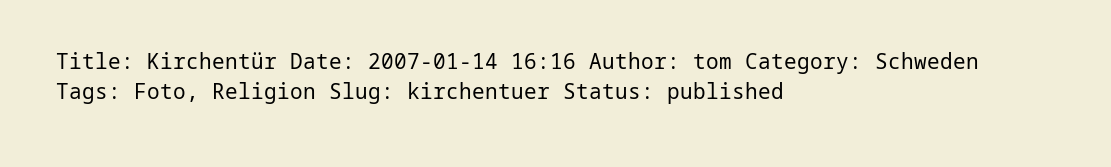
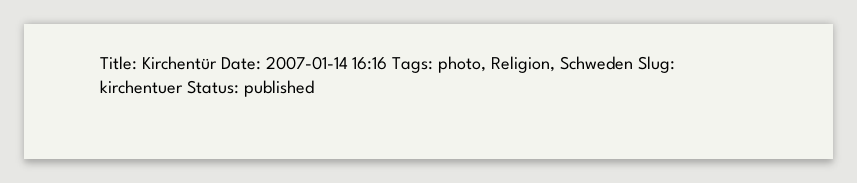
[589,52,979,74] [56,82,316,104] Author: tom Category: Schweden Tags: Foto, Religion -> [392,56,633,73] Tags: photo, Religion, Schweden

